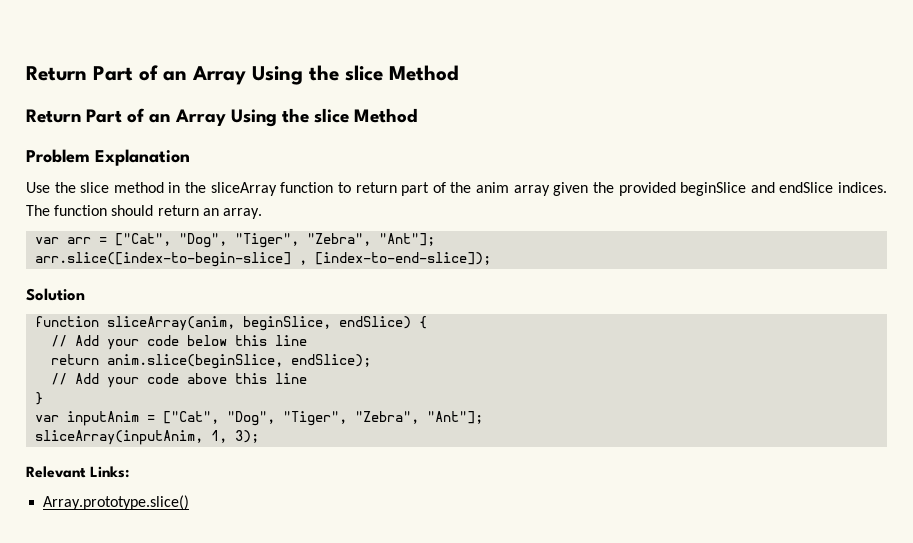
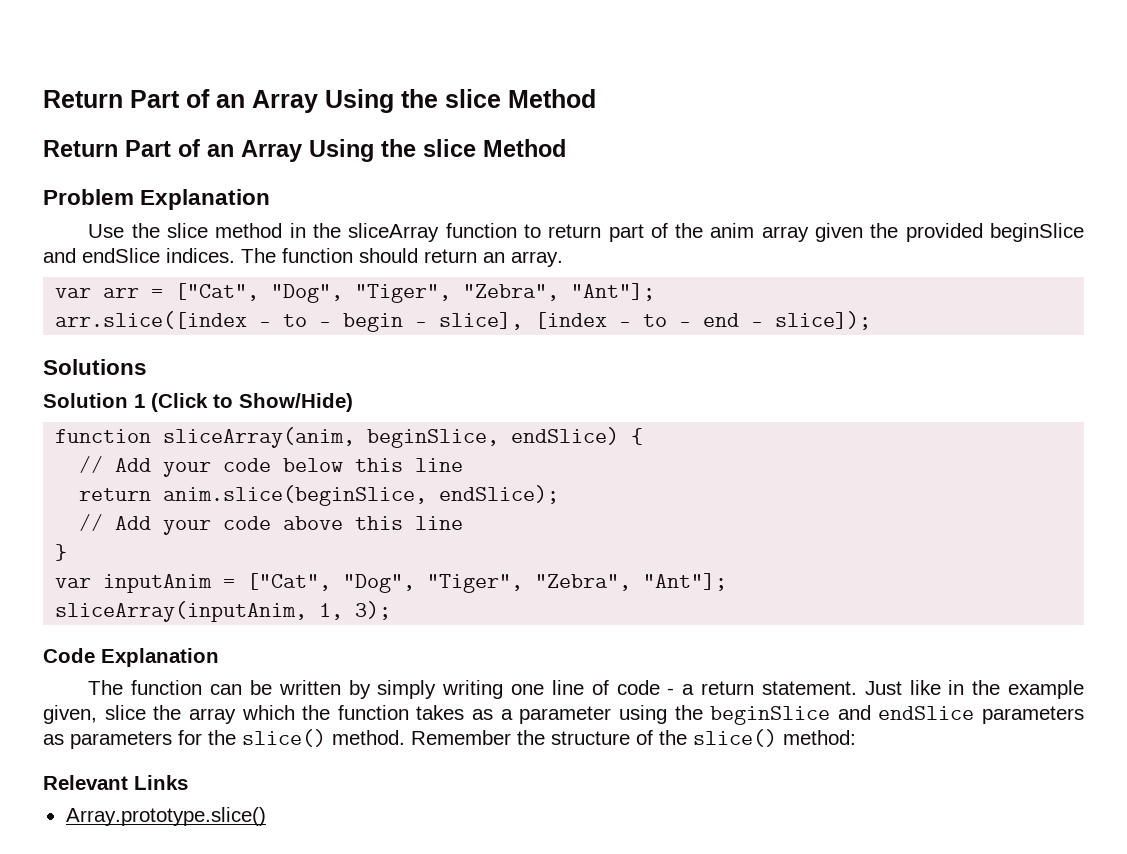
[35,252,492,267] [26,288,85,301] arr.slice([index-to-begin-slice] , [index-to-end-slice]); // Solution -> [55,311,872,332] [43,359,147,375] [43,393,353,412] arr.slice([index - to - begin - slice], [index - to - end - slice]); // Solutions // Solution 1 (Click to Show/Hide)
(260, 436) none -> [43,648,219,667] [88,680,1085,699] [43,705,1084,725] [43,729,856,749] // Code Explanation // The function can be written by simply writing one line of code - a return statement. Just like in the example given, slice the array which the function takes as a parameter using the beginSlice and endSlice parameters as parameters for the slice() method. Remember the structure of the slice() method:
[90,466,130,478] Links: -> [134,775,188,790] Links

